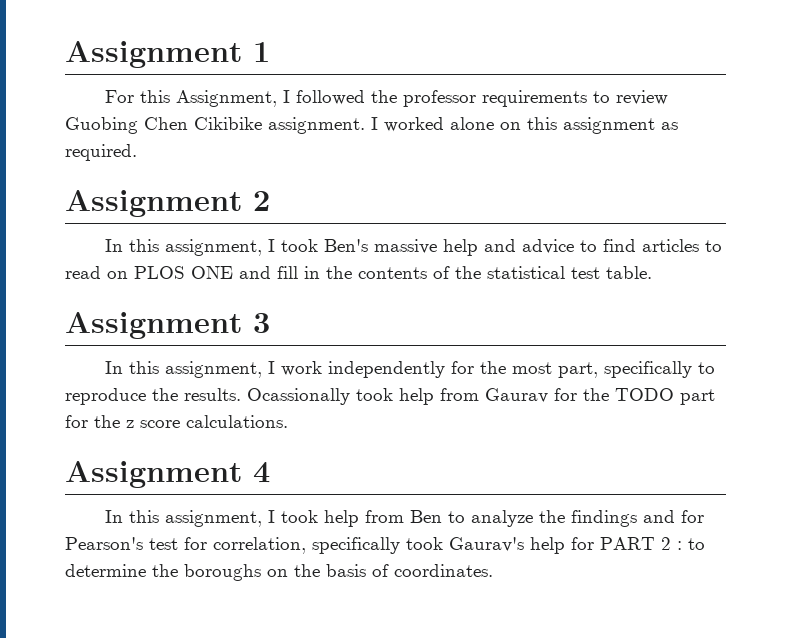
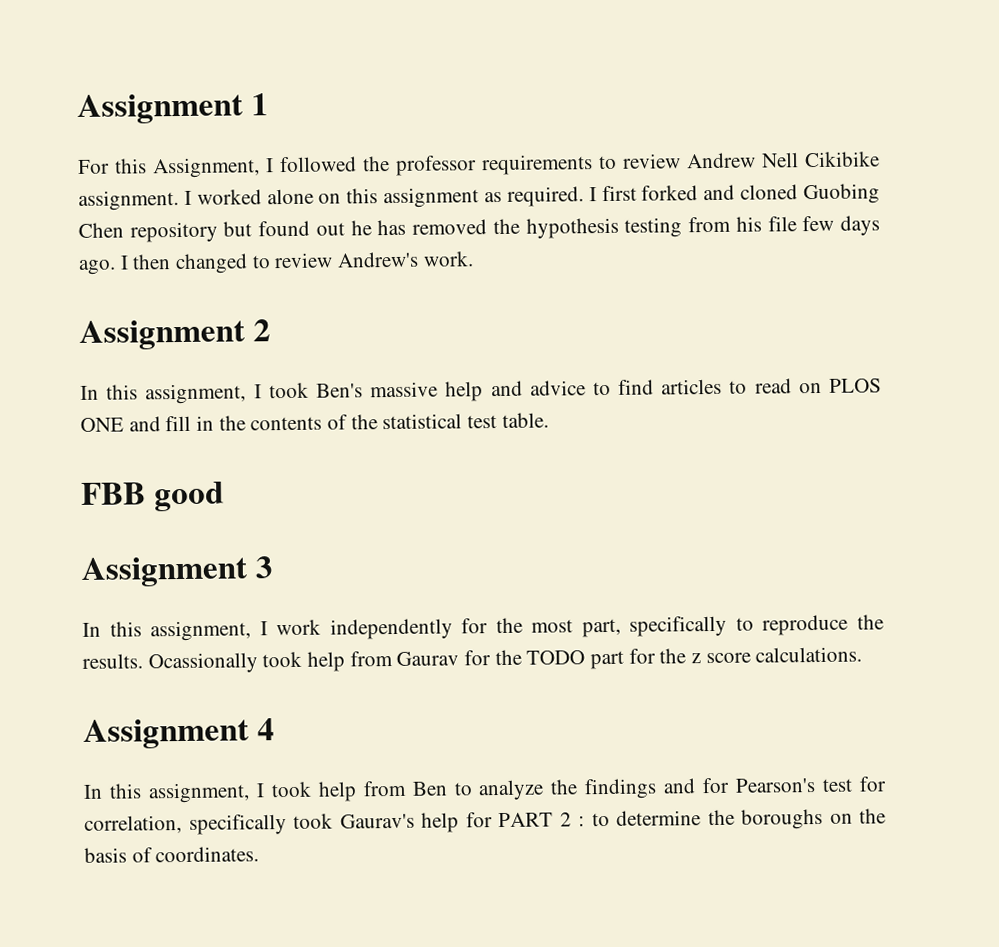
[65,117,188,134] Guobing Chen -> [686,152,799,169] Andrew Nell
(137, 152) none -> [588,183,880,205] [78,215,881,243] [78,251,474,275] I first forked and cloned Guobing Chen repository but found out he has removed the hypothesis testing from his file few days ago. I then changed to review Andrew's work.
(652, 272) none -> [81,481,224,512] // FBB good

